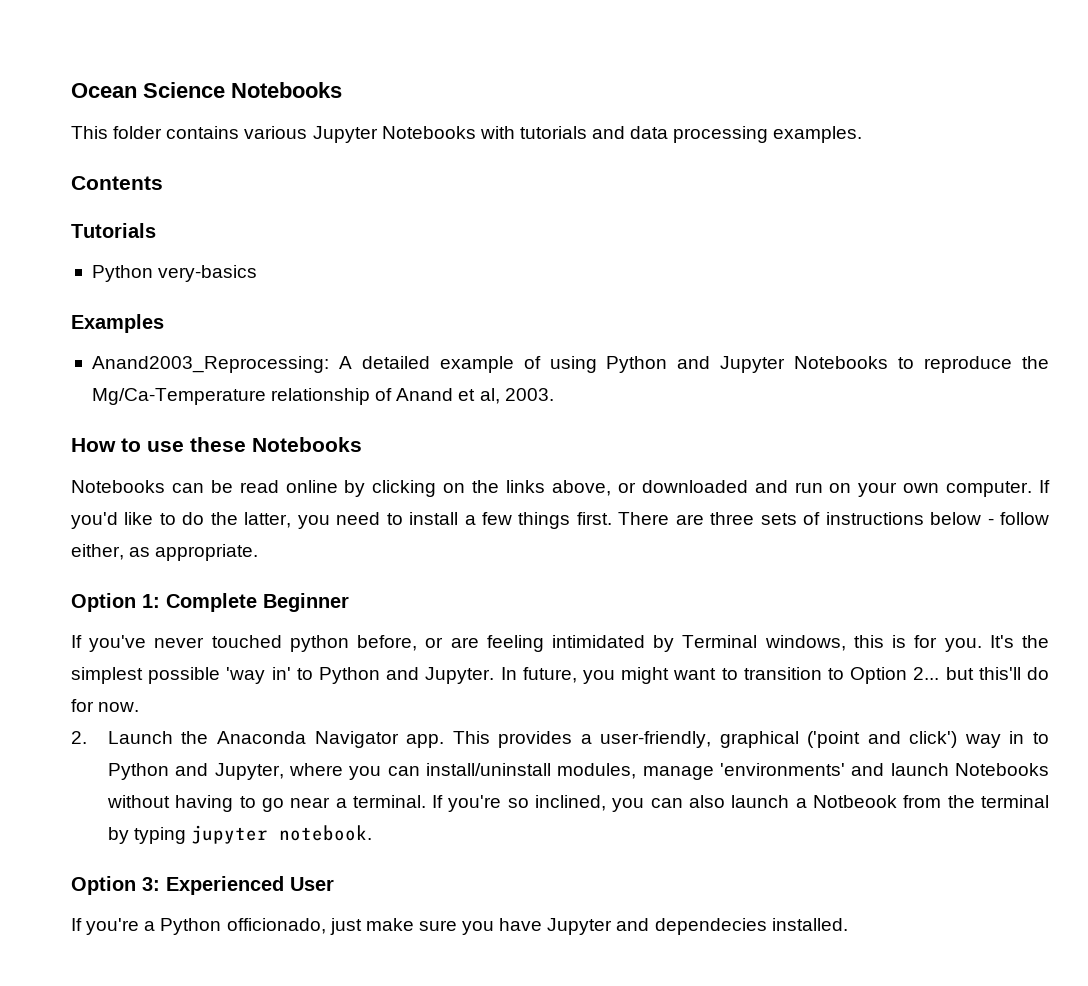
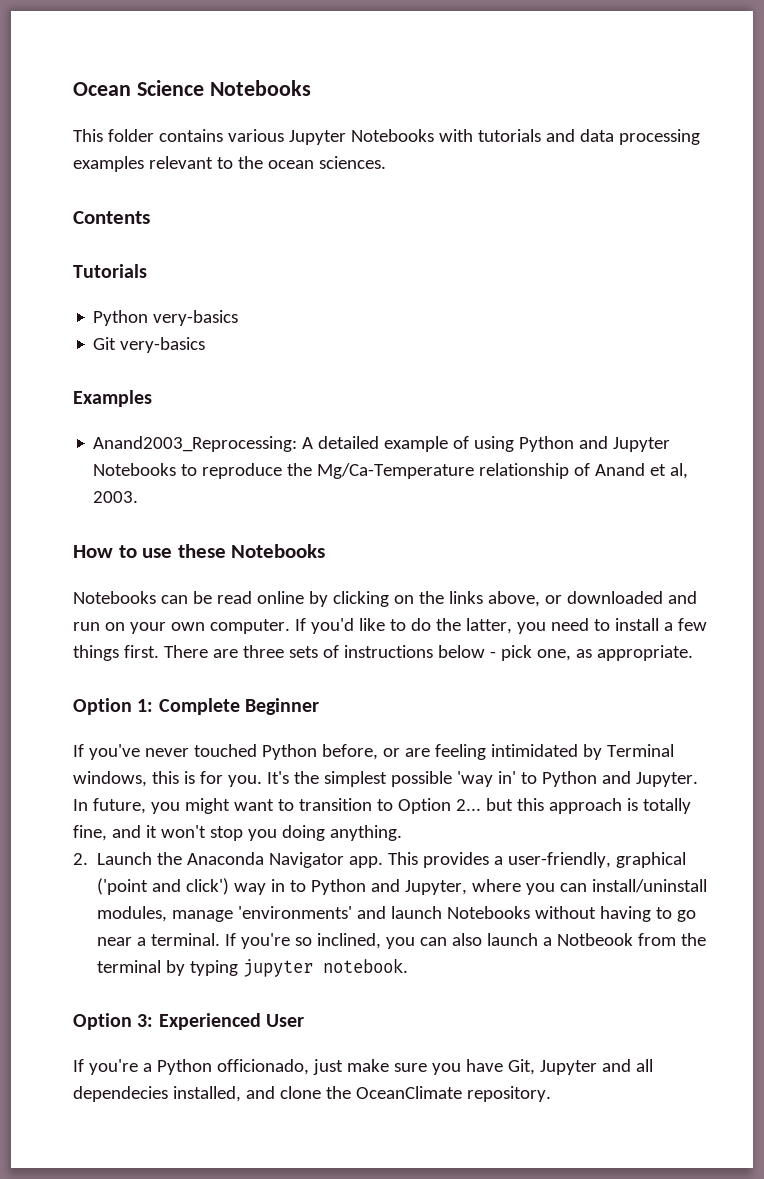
[773,126,863,143] examples. -> [73,156,386,172] examples relevant to the ocean sciences.
(258, 273) none -> [93,337,206,353] // Git very-basics
[1000,512,1050,525] [71,544,124,560] follow either, -> [500,645,571,661] pick one,
[289,635,349,652] python -> [261,744,317,760] Python
[978,667,1050,680] [71,699,140,712] this'll do for now. -> [516,798,691,814] [73,825,402,841] this approach is totally fine, and it won't stop you doing anything.
(543, 924) none -> [507,1059,535,1075] Git,
[654,918,848,935] dependecies installed. -> [635,1059,653,1072] [73,1086,551,1102] all dependecies installed, and clone the OceanClimate repository.

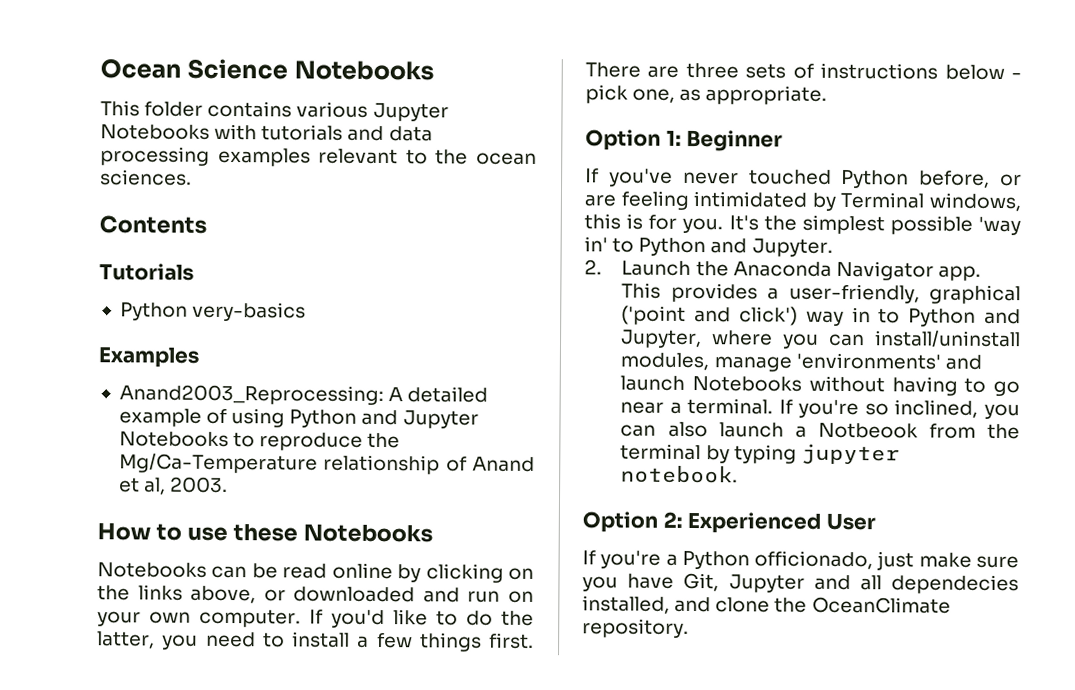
[93,337,206,353] // Git very-basics -> (307, 311) none
[158,698,240,715] Complete -> (682, 138) none
[73,798,691,814] [73,825,402,841] In future, you might want to transition to Option 2... but this approach is totally fine, and it won't stop you doing anything. -> (833, 247) none
[137,1014,154,1027] 3: -> [662,511,683,528] 2:

